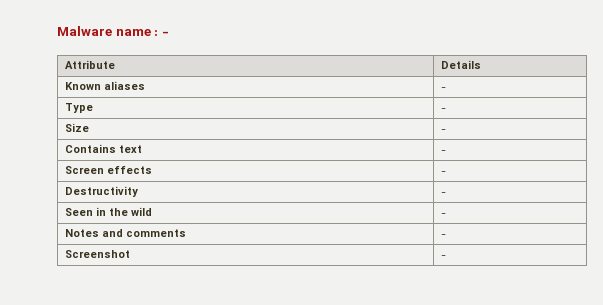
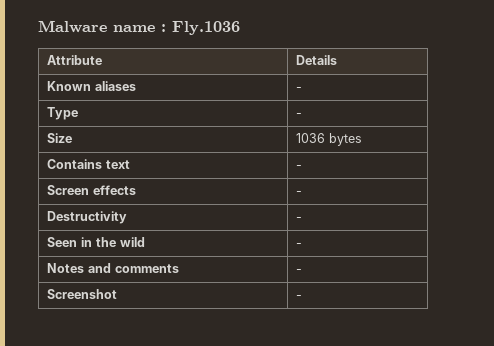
[161,31,169,36] - -> [172,21,240,35] Fly.1036
[440,129,446,132] - -> [295,133,362,146] 1036 bytes

